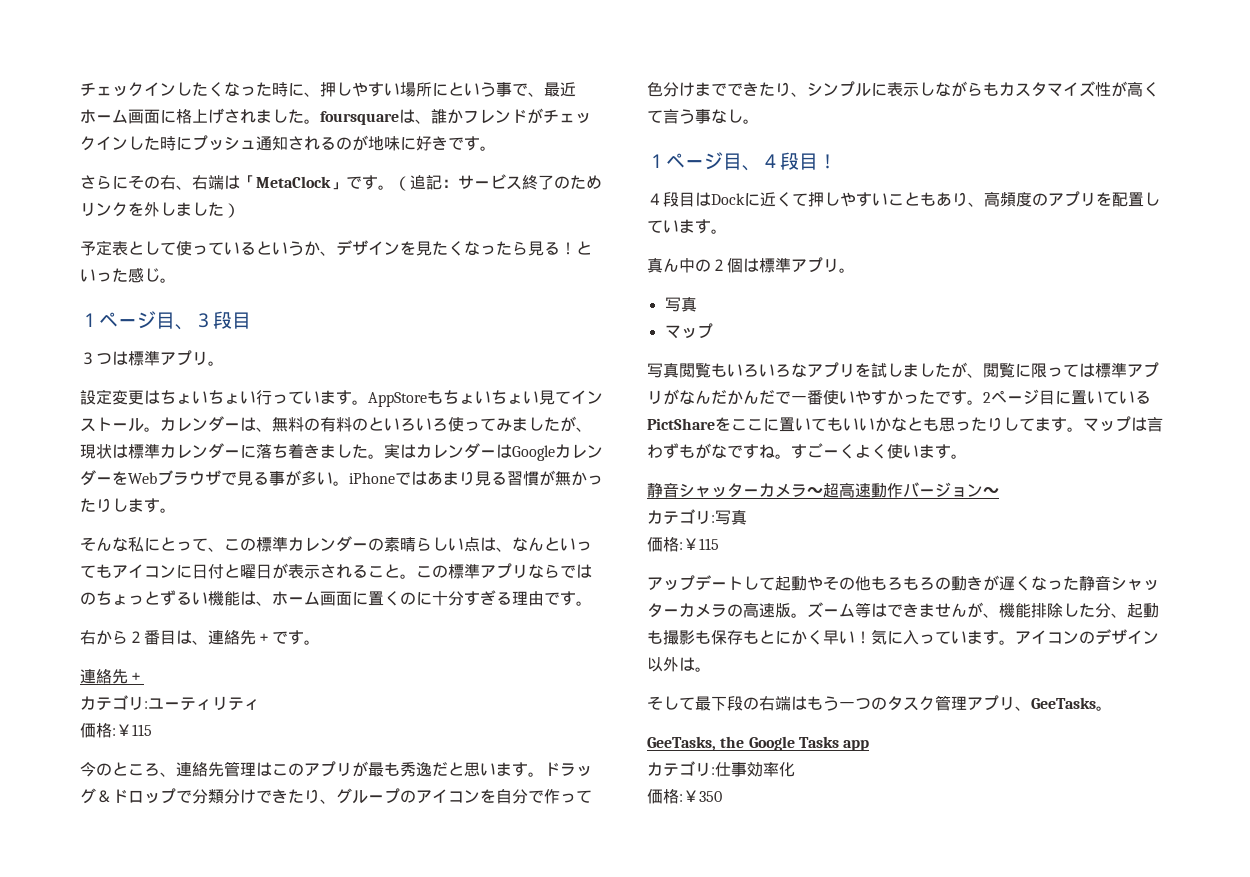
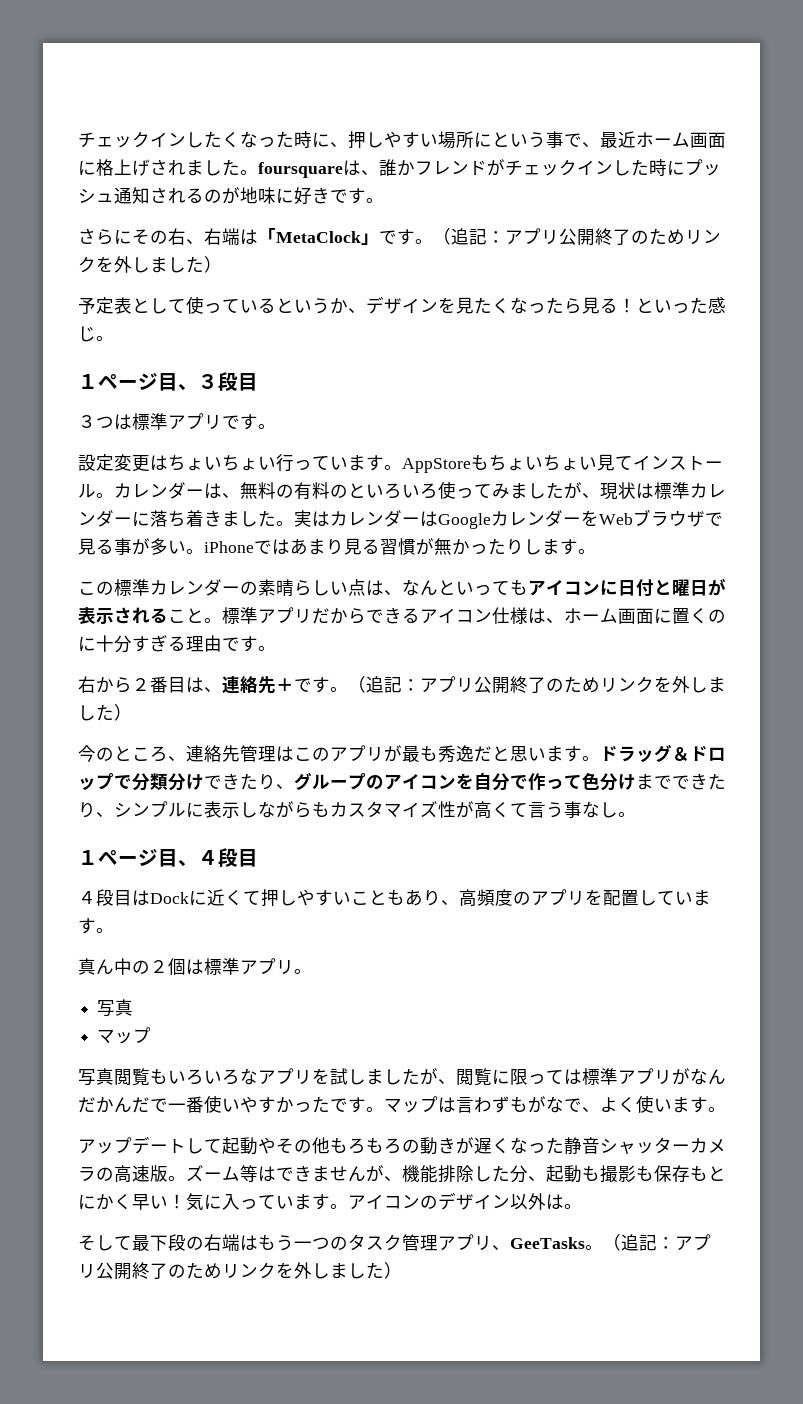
[458,174,522,190] サービス -> [505,228,595,246] アプリ公開
(208, 358) none -> [222,414,258,430] です
[80,537,224,552] そんな私にとって、 -> (596, 551) none
[416,563,592,579] [80,590,240,606] この標準アプリならではのちょっとずるい機能 -> [222,607,528,624] 標準アプリだからできるアイコン仕様
[80,669,144,684] [80,695,260,710] [80,723,152,738] // 連絡先＋ // カテゴリ:ユーティリティ // 価格:￥115 -> [348,676,726,694] [78,704,132,721] （追記：アプリ公開終了のためリンクを外しました）
[818,154,837,169] ！ -> (258, 858) none
[983,389,1151,405] [647,417,1083,432] 2ページ目に置いているPictShareをここに置いてもいいかなとも思ったりしてます。 -> (384, 1109) none
[743,443,855,459] すね。すごーく -> [582,1107,600,1112] 、
[647,482,999,498] [647,509,747,525] [647,537,719,552] // 静音シャッターカメラ〜超高速動作バージョン〜 // カテゴリ:写真 // 価格:￥115 -> (726, 1109) none
[647,736,870,751] [647,761,795,777] [647,789,722,804] // GeeTasks, the Google Tasks app // カテゴリ:仕事効率化 // 価格:￥350 -> [603,1234,711,1251] [78,1262,402,1280] （追記：アプリ公開終了のためリンクを外しました）

